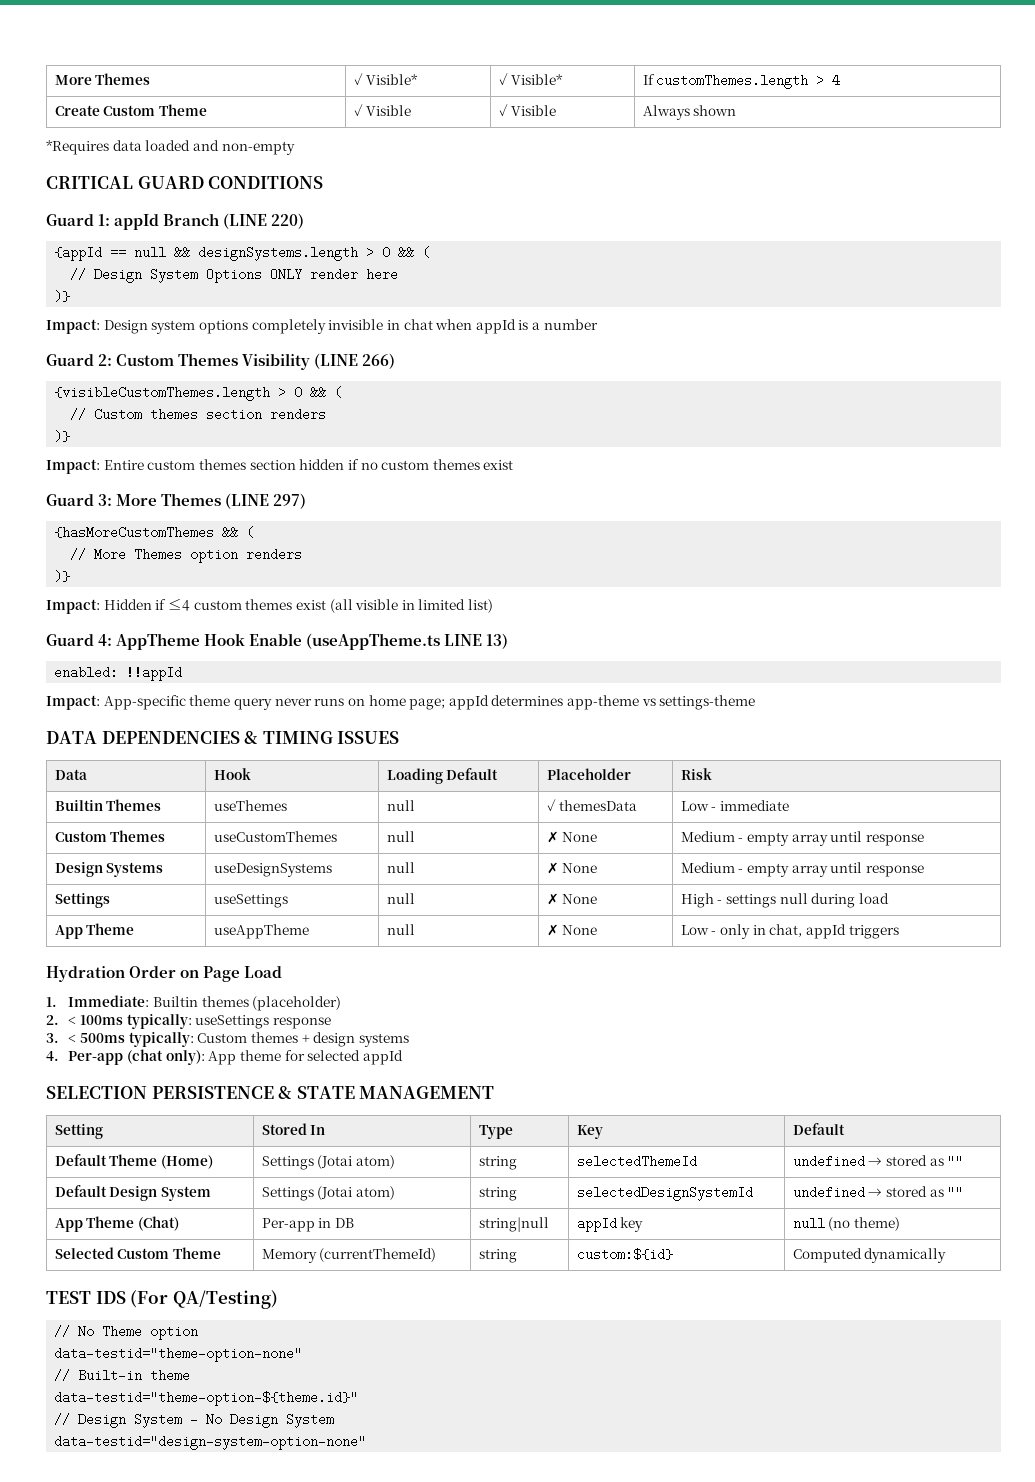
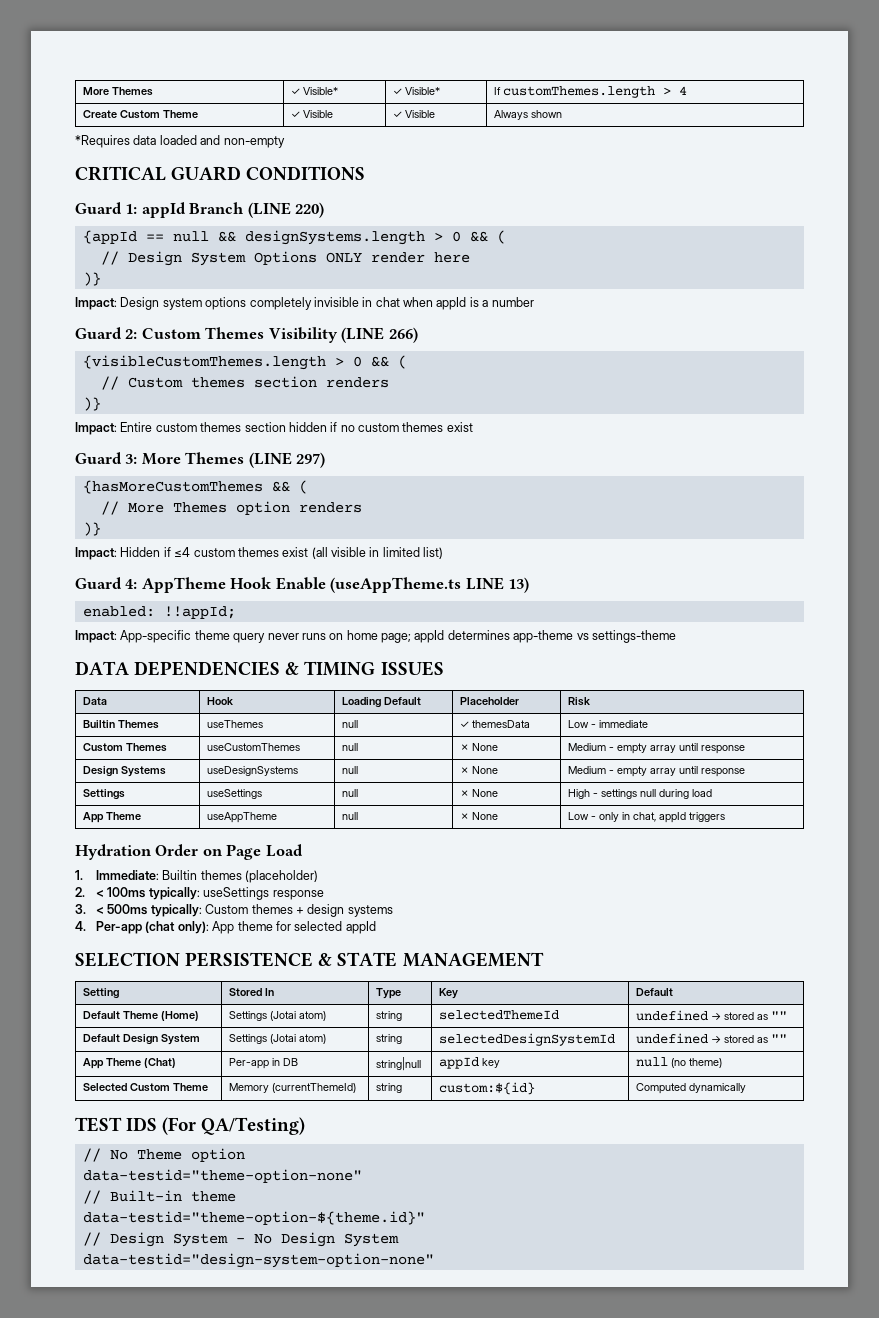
[126,666,183,681] !!appId -> [163,606,236,619] !!appId;

